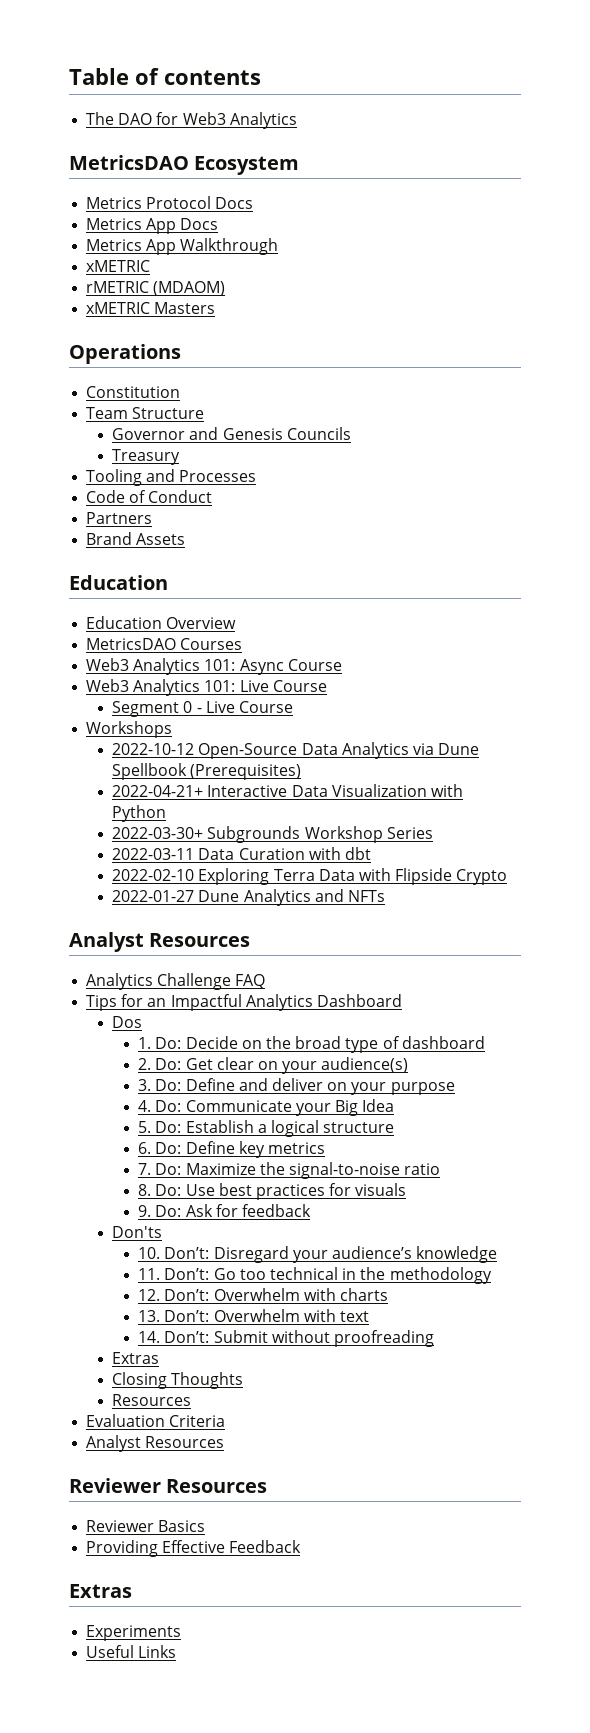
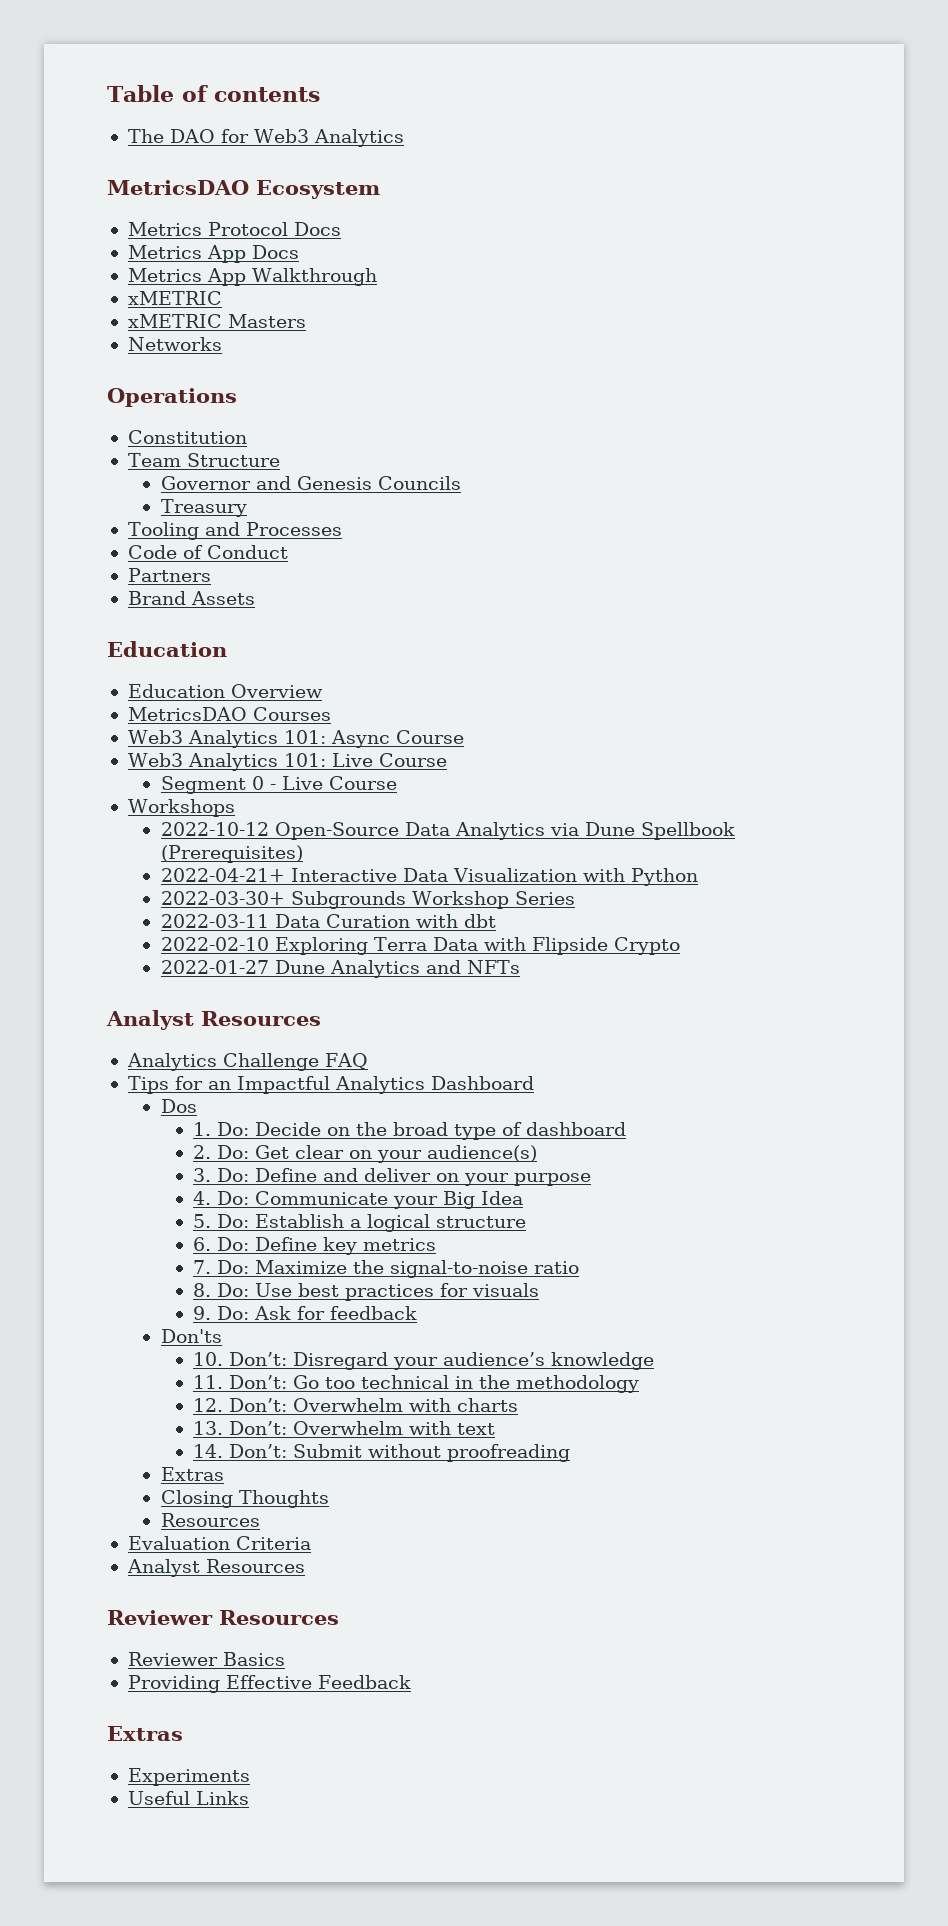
[86,281,226,296] // rMETRIC (MDAOM) -> (222, 298) none
(216, 308) none -> [127,337,222,351] // Networks

